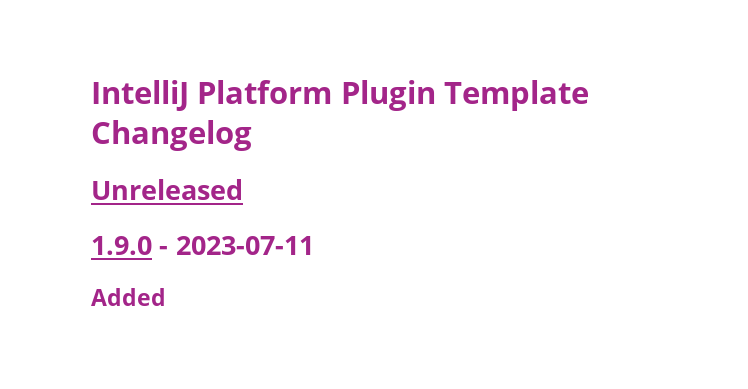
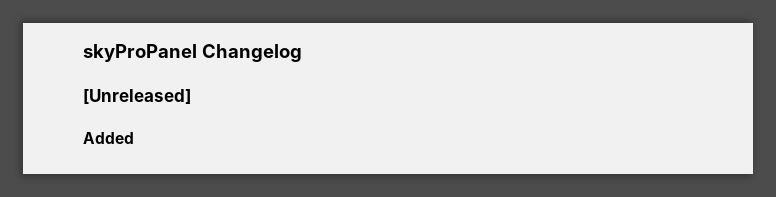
[91,80,590,111] [91,120,252,151] [91,179,243,200] [91,236,314,255] IntelliJ Platform Plugin Template Changelog // Unreleased // 1.9.0 - 2023-07-11 -> [83,44,302,62] [83,89,191,104] skyProPanel Changelog // [Unreleased]

